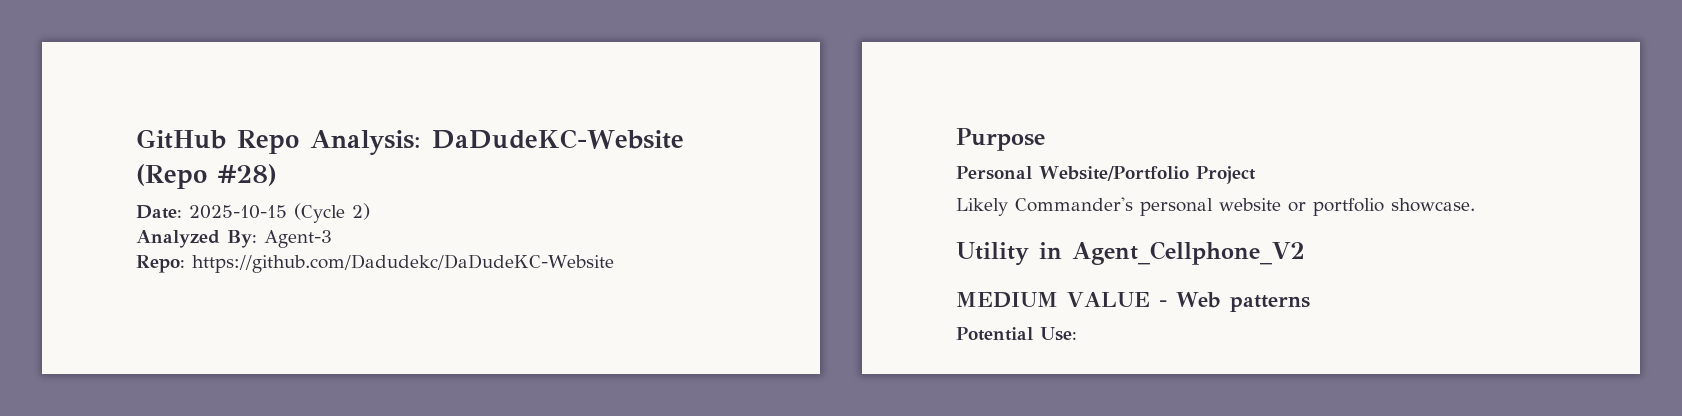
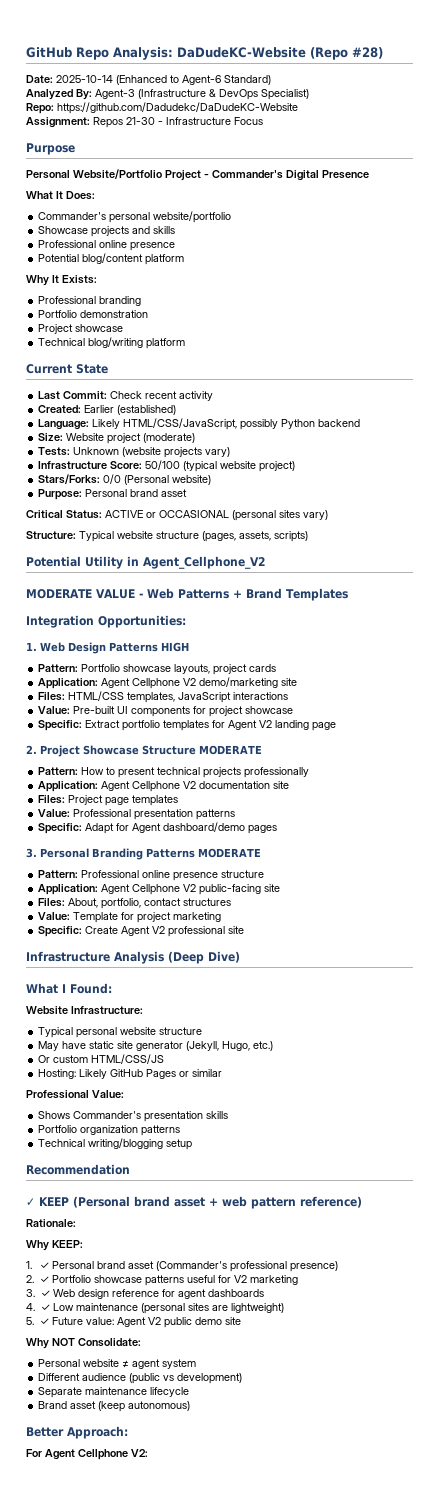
[189,203,370,223] [136,230,332,248] [136,254,614,273] [956,128,1045,151] [956,166,1256,184] [956,197,1475,216] 2025-10-15 (Cycle 2) // Analyzed By: Agent-3 // Repo: https://github.com/Dadudekc/DaDudeKC-Website // Purpose // Personal Website/Portfolio Project // Likely Commander's personal website or portfolio showcase. // -> [56,75,271,85] [26,89,309,100] [26,102,298,114] [26,117,263,128] [26,143,75,155] [26,169,369,181] [26,191,95,200] [38,211,232,223] [38,226,176,237] [38,240,176,251] [38,253,185,265] [26,275,97,286] [38,296,142,306] [38,310,149,318] [38,324,124,334] [38,337,186,349] [26,364,108,374] [38,391,214,401] [38,405,177,415] [38,418,361,430] [38,433,196,444] [38,447,231,458] [38,460,296,472] [38,474,212,485] [38,489,188,500] [26,510,328,521] [26,531,308,542] [26,556,81,567] 2025-10-14 (Enhanced to Agent-6 Standard) // Analyzed By: Agent-3 (Infrastructure & DevOps Specialist) // Repo: https://github.com/Dadudekc/DaDudeKC-Website // Assignment: Repos 21-30 - Infrastructure Focus // Purpose // Personal Website/Portfolio Project - Commander's Digital Presence // What It Does: // Commander's personal website/portfolio // Showcase projects and skills // Professional online presence // Potential blog/content platform // Why It Exists: // Professional branding // Portfolio demonstration // Project showcase // Technical blog/writing platform // Current State // Last Commit: Check recent activity // Created: Earlier (established) // Language: Likely HTML/CSS/JavaScript, possibly Python backend // Size: Website project (moderate) // Tests: Unknown (website projects vary) // Infrastructure Score: 50/100 (typical website project) // Stars/Forks: 0/0 (Personal website) // Purpose: Personal brand asset // Critical Status: ACTIVE or OCCASIONAL (personal sites vary) // Structure: Typical website structure (pages, assets, scripts) // Potential
[956,292,1058,308] MEDIUM -> [26,589,92,599] MODERATE
[1229,295,1310,312] [956,327,1077,341] patterns // Potential Use: -> [178,588,348,601] [26,615,186,628] [26,642,189,654] [38,664,277,675] [38,677,298,689] [38,691,289,703] [38,706,294,717] [38,720,337,731] [26,745,262,757] [38,767,310,778] [38,781,290,792] [38,795,179,806] [38,809,236,820] [38,822,278,834] [26,848,261,860] [38,870,265,881] [38,884,281,895] [38,898,232,909] [38,912,222,923] [38,926,245,937] [26,951,240,964] [26,983,112,994] [26,1006,143,1015] [38,1027,203,1038] [38,1041,274,1051] [38,1054,165,1064] [38,1069,223,1079] [26,1090,124,1099] [38,1111,229,1122] [38,1125,181,1136] [38,1138,193,1150] [26,1164,130,1175] [26,1196,362,1209] [26,1219,76,1227] [26,1240,83,1251] [26,1261,338,1272] [26,1275,298,1286] [26,1289,264,1299] [26,1303,284,1314] [26,1317,241,1328] [26,1338,141,1349] [38,1359,197,1369] [38,1373,243,1384] [38,1387,190,1398] [38,1401,191,1412] [26,1426,128,1439] [26,1449,148,1460] Patterns + Brand Templates // Integration Opportunities: // 1. Web Design Patterns HIGH // Pattern: Portfolio showcase layouts, project cards // Application: Agent Cellphone V2 demo/marketing site // Files: HTML/CSS templates, JavaScript interactions // Value: Pre-built UI components for project showcase // Specific: Extract portfolio templates for Agent V2 landing page // 2. Project Showcase Structure MODERATE // Pattern: How to present technical projects professionally // Application: Agent Cellphone V2 documentation site // Files: Project page templates // Value: Professional presentation patterns // Specific: Adapt for Agent dashboard/demo pages // 3. Personal Branding Patterns MODERATE // Pattern: Professional online presence structure // Application: Agent Cellphone V2 public-facing site // Files: About, portfolio, contact structures // Value: Template for project marketing // Specific: Create Agent V2 professional site // Infrastructure Analysis (Deep Dive) // What I Found: // Website Infrastructure: // Typical personal website structure // May have static site generator (Jekyll, Hugo, etc.) // Or custom HTML/CSS/JS // Hosting: Likely GitHub Pages or similar // Professional Value: // Shows Commander's presentation skills // Portfolio organization patterns // Technical writing/blogging setup // Recommendation // ✓ KEEP (Personal brand asset + web pattern reference) // Rationale: // Why KEEP: // 1. ✓ Personal brand asset (Commander's professional presence) // 2. ✓ Portfolio showcase patterns useful for V2 marketing // 3. ✓ Web design reference for agent dashboards // 4. ✓ Low maintenance (personal sites are lightweight) // 5. ✓ Future value: Agent V2 public demo site // Why NOT Consolidate: // Personal website ≠ agent system // Different audience (public vs development) // Separate maintenance lifecycle // Brand asset (keep autonomous) // Better Approach: // For Agent Cellphone V2:

